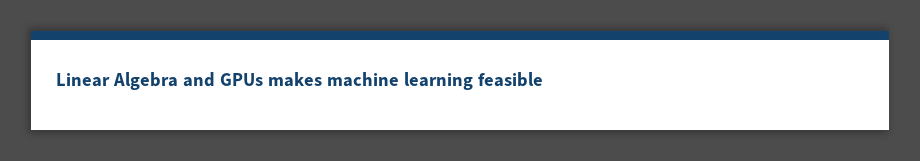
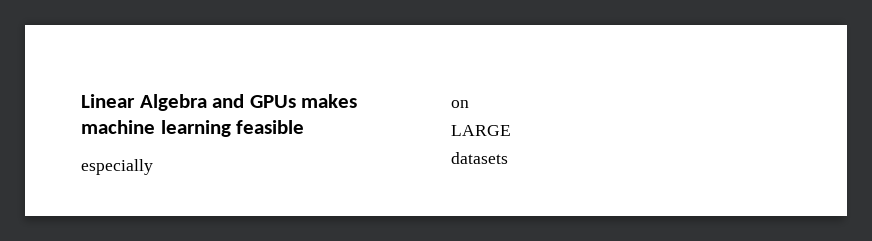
(543, 79) none -> [81,159,153,175] [451,100,469,108] [451,125,511,136] [451,152,508,164] // especially // on // LARGE // datasets

